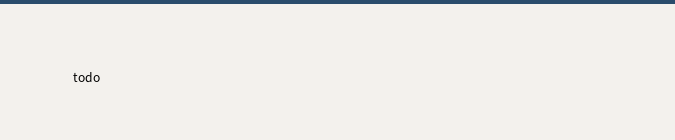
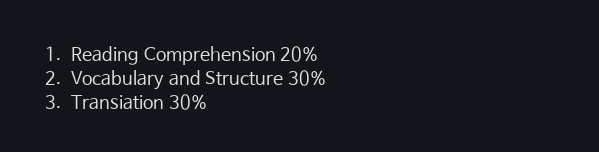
[73,72,100,83] todo -> [45,46,319,65] [45,70,327,90] [45,94,207,110] 1. Reading Comprehension 20% // 2. Vocabulary and Structure 30% // 3. Transiation 30%

